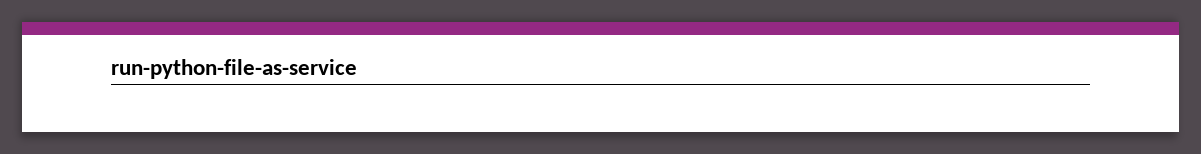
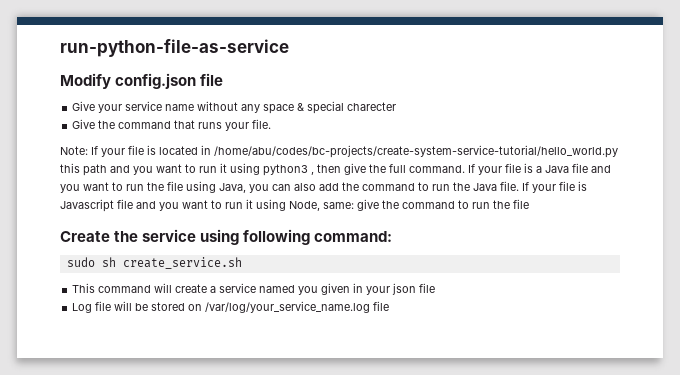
(357, 69) none -> [60,73,224,89] [72,101,397,114] [72,119,272,131] [60,145,618,158] [60,163,611,176] [60,181,587,193] [60,199,529,212] [60,229,393,245] [66,257,242,269] [72,283,436,295] [72,301,390,313] // Modify config.json file // Give your service name without any space & special charecter // Give the command that runs your file. // Note: If your file is located in /home/abu/codes/bc-projects/create-system-service-tutorial/hello_world.py this path and you want to run it using python3 , then give the full command. If your file is a Java file and you want to run the file using Java, you can also add the command to run the Java file. If your file is Javascript file and you want to run it using Node, same: give the command to run the file // Create the service using following command: // sudo sh create_service.sh // This command will create a service named you given in your json file // Log file will be stored on /var/log/your_service_name.log file

